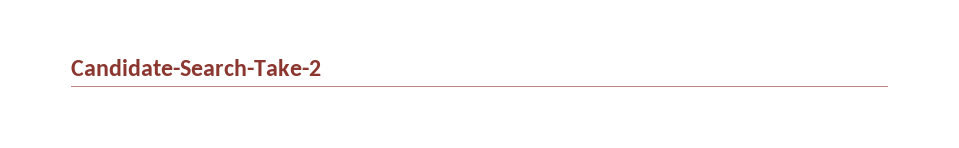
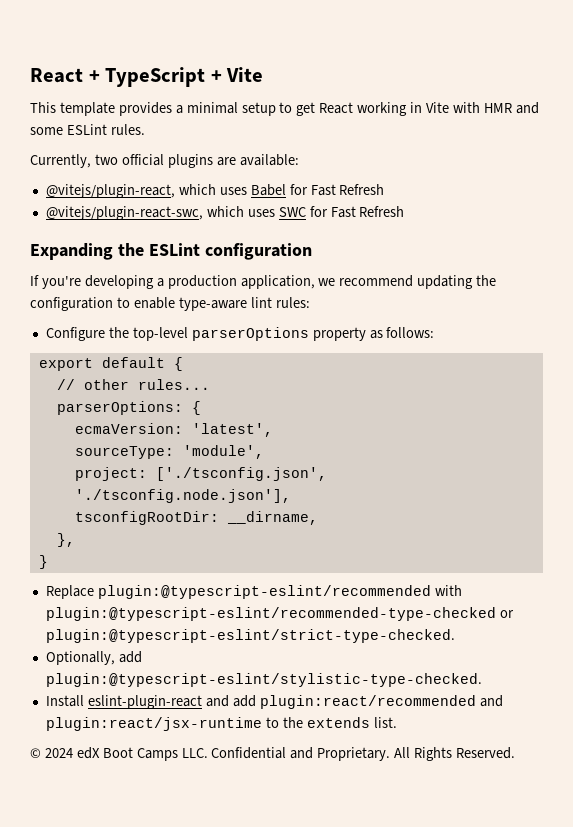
[71,59,321,76] Candidate-Search-Take-2 -> [30,67,264,87] [30,102,539,116] [30,124,145,135] [30,154,299,168] [45,184,385,198] [45,206,405,220] [30,243,312,260] [30,275,497,289] [30,297,310,311] [45,327,435,341] [38,357,183,371] [56,379,210,390] [56,401,201,415] [74,423,273,437] [74,445,264,459] [74,467,327,481] [74,489,291,503] [74,511,318,525] [56,533,75,547] [38,555,48,569] [45,585,462,599] [45,607,514,621] [45,629,455,643] [45,651,142,665] [45,673,482,687] [45,695,503,709] [45,717,397,731] [30,747,516,761] React + TypeScript + Vite // This template provides a minimal setup to get React working in Vite with HMR and some ESLint rules. // Currently, two official plugins are available: // @vitejs/plugin-react, which uses Babel for Fast Refresh // @vitejs/plugin-react-swc, which uses SWC for Fast Refresh // Expanding the ESLint configuration // If you're developing a production application, we recommend updating the configuration to enable type-aware lint rules: // Configure the top-level parserOptions property as follows: // export default { // // other rules... // parserOptions: { // ecmaVersion: 'latest', // sourceType: 'module', // project: ['./tsconfig.json', './tsconfig.node.json'], // tsconfigRootDir: __dirname, // }, // } // Replace plugin:@typescript-eslint/recommended with plugin:@typescript-eslint/recommended-type-checked or plugin:@typescript-eslint/strict-type-checked. // Optionally, add plugin:@typescript-eslint/stylistic-type-checked. // Install eslint-plugin-react and add plugin:react/recommended and plugin:react/jsx-runtime to the extends list. // © 2024 edX Boot Camps LLC. Confidential and Proprietary. All Rights Reserved.

